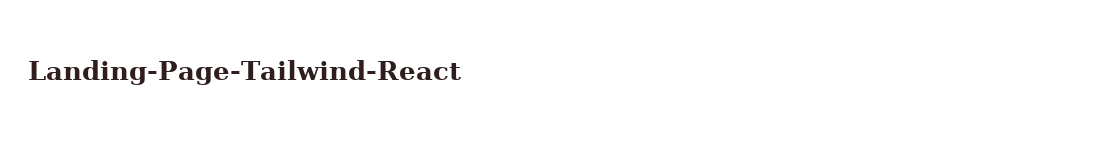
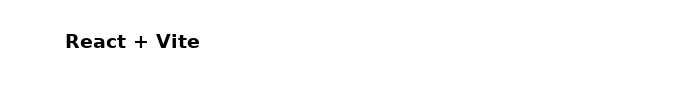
[28,60,461,85] Landing-Page-Tailwind-React -> [65,34,200,48] React + Vite

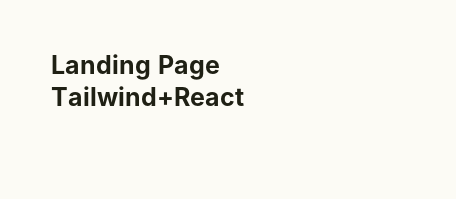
[65,34,200,48] React + Vite -> [51,54,220,80] [51,86,244,106] Landing Page Tailwind+React

